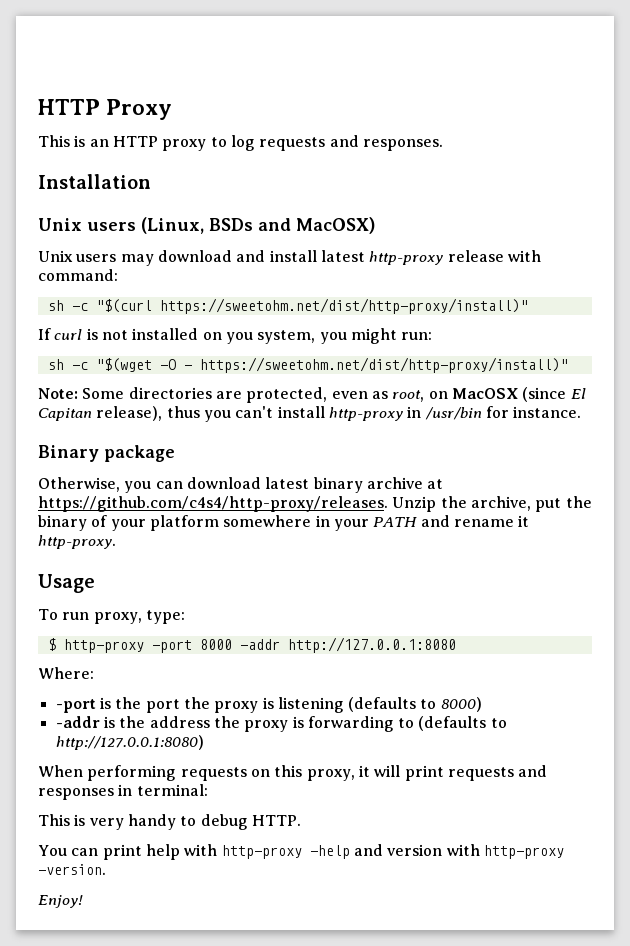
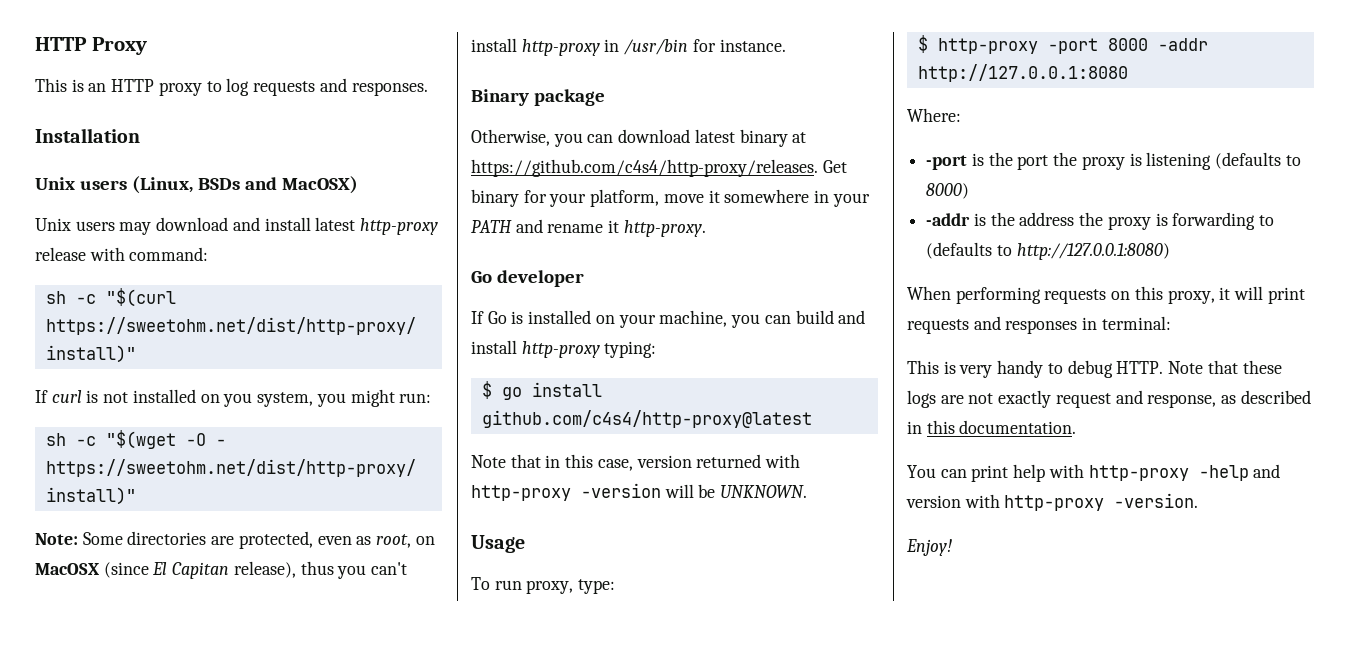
[366,477,423,489] archive -> (788, 138) none
[392,496,592,512] [38,515,219,531] Unzip the archive, put the binary of your platform -> [822,160,847,173] [471,189,720,207] Get binary for your platform, move it
(116, 542) none -> [471,270,584,287] [471,310,866,328] [471,340,657,358] [481,381,602,400] [481,410,812,428] [471,454,801,471] [471,483,808,501] // Go developer // If Go is installed on your machine, you can build and install http-proxy typing: // $ go install github.com/c4s4/http-proxy@latest // Note that in this case, version returned with http-proxy -version will be UNKNOWN.
(301, 820) none -> [1168,360,1282,374] [907,390,1311,408] [907,420,1077,434] Note that these logs are not exactly request and response, as described in this documentation.

